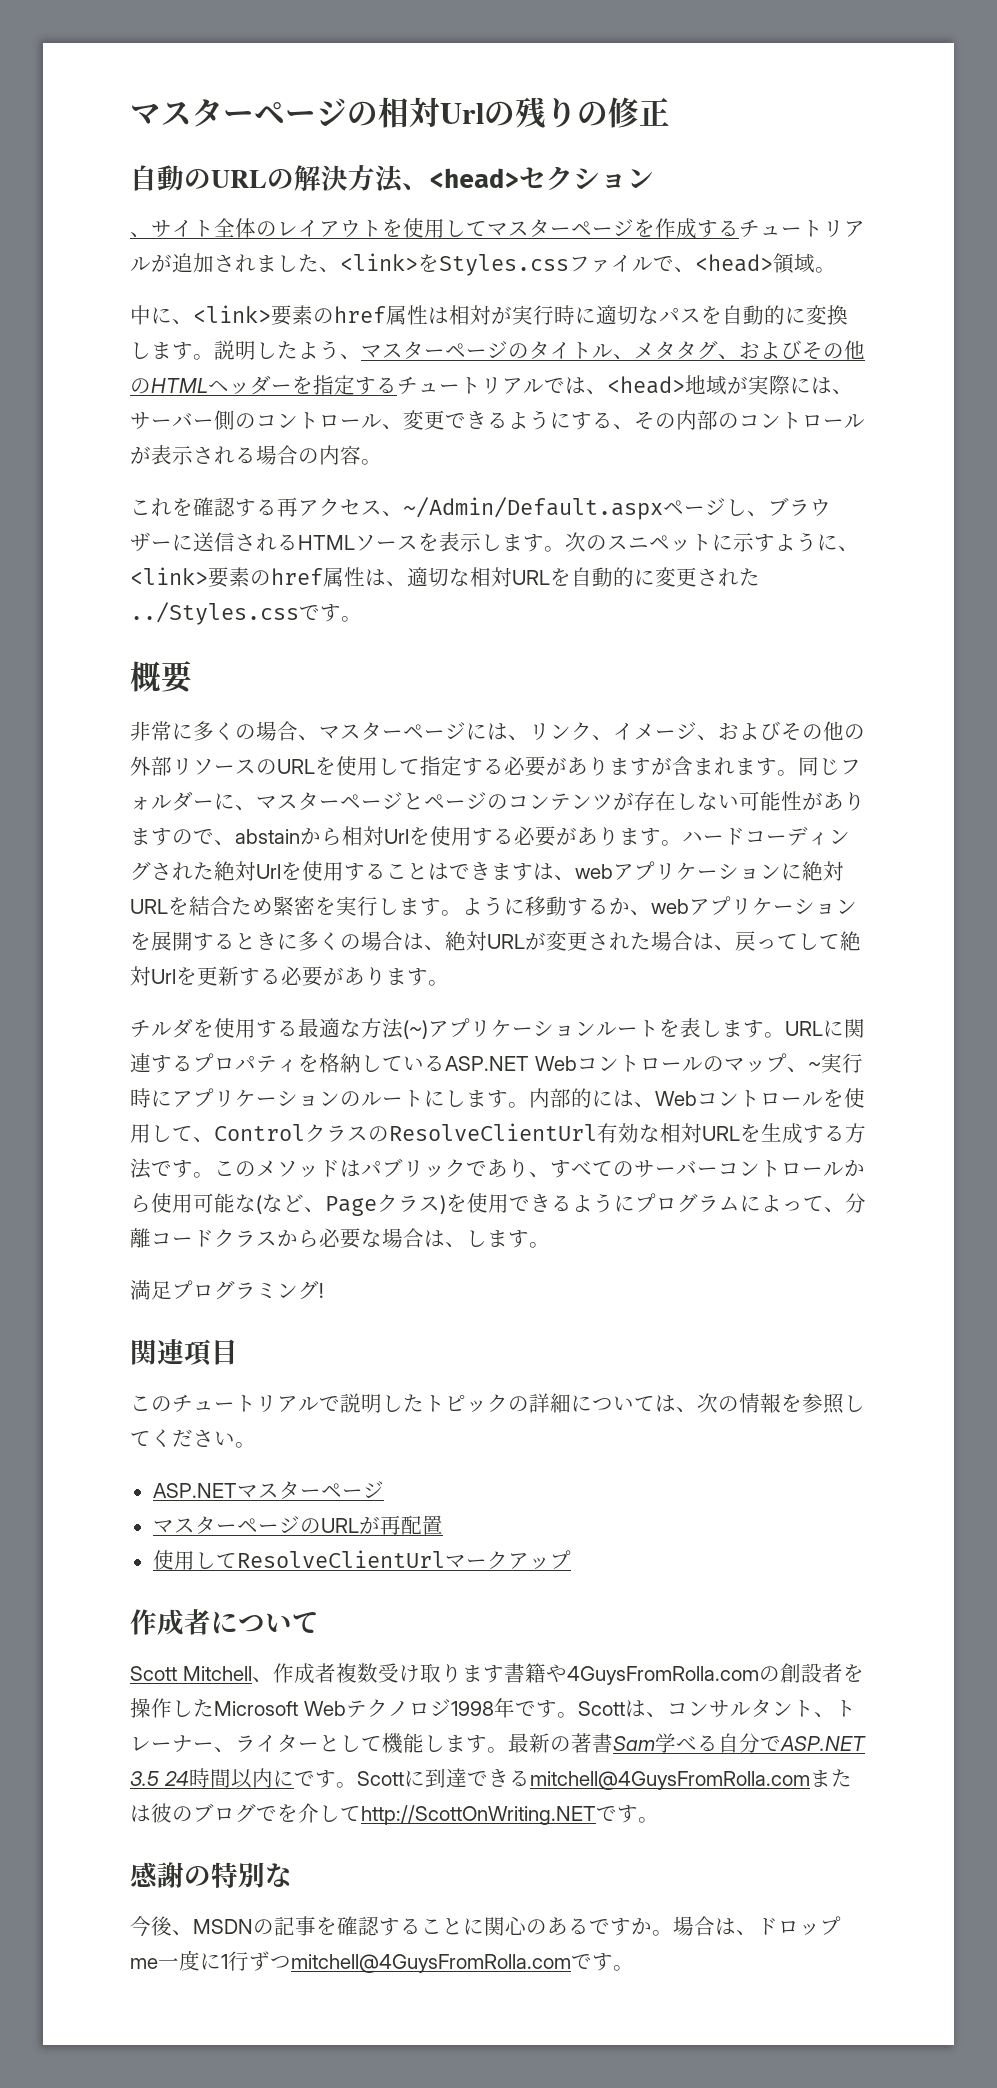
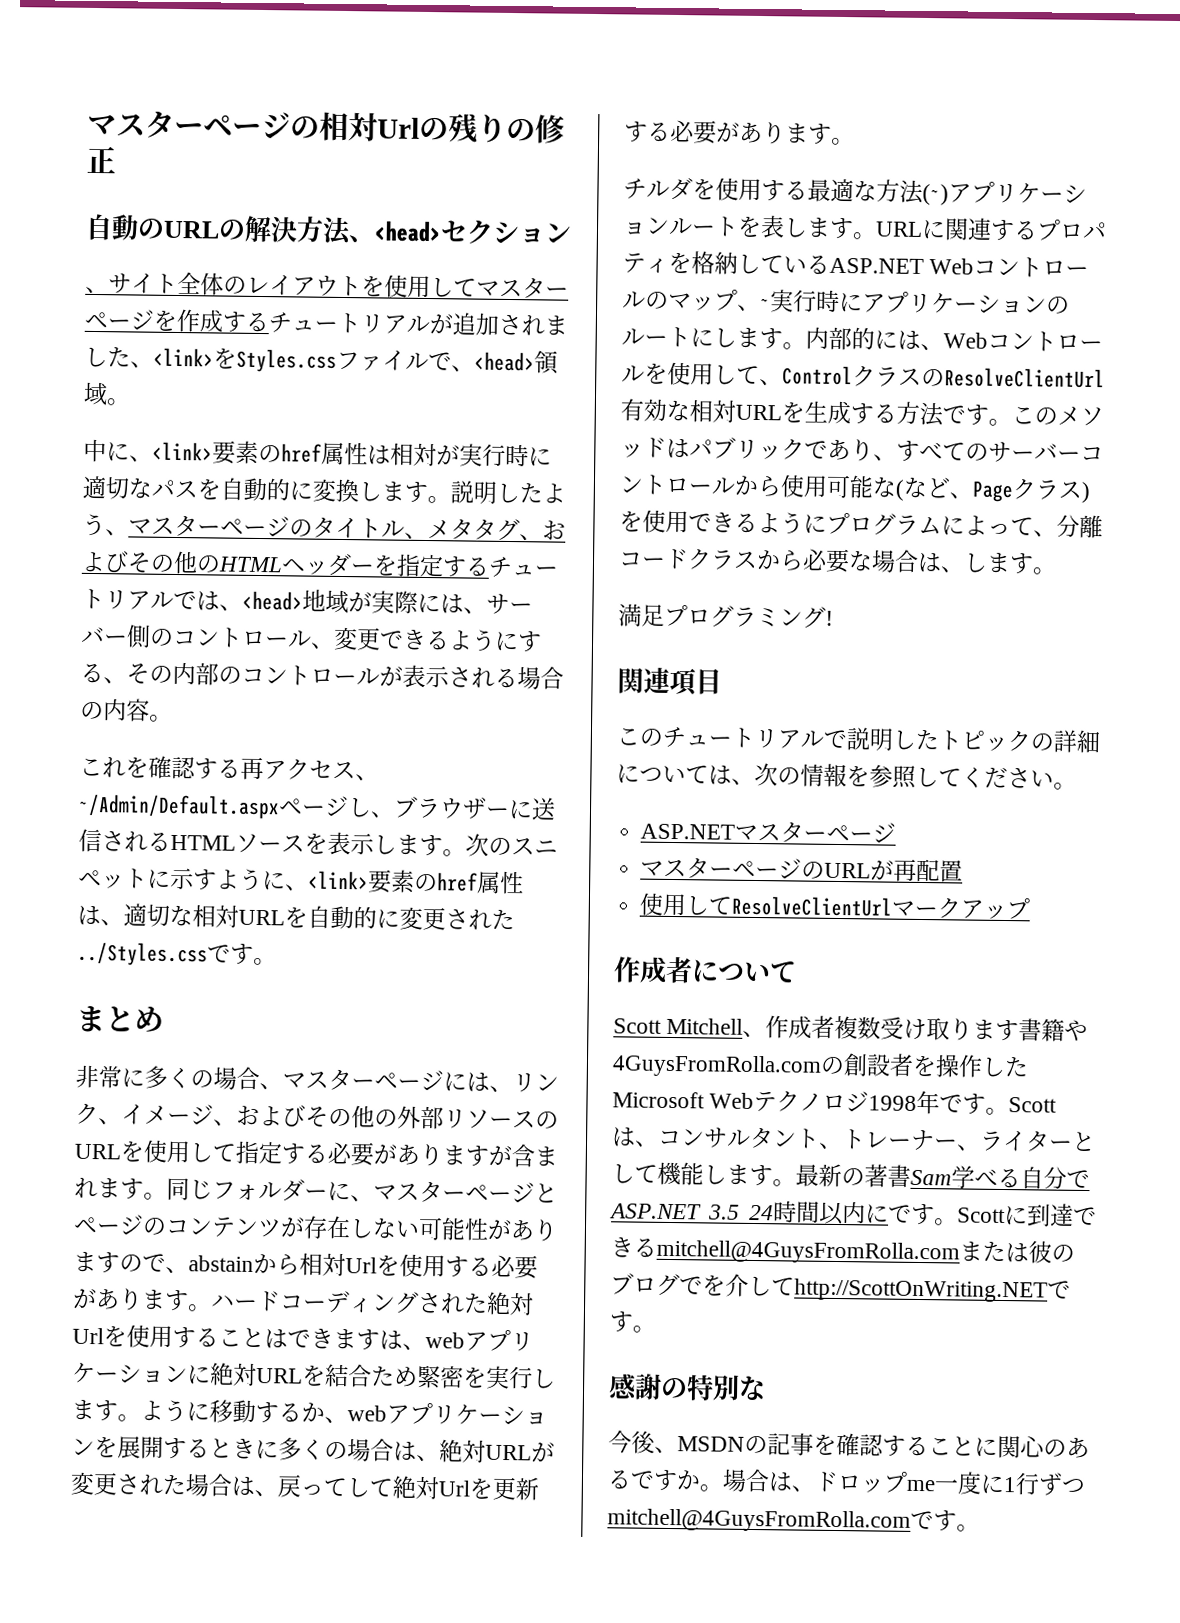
[130,661,193,694] 概要 -> [76,1005,164,1033] まとめ

